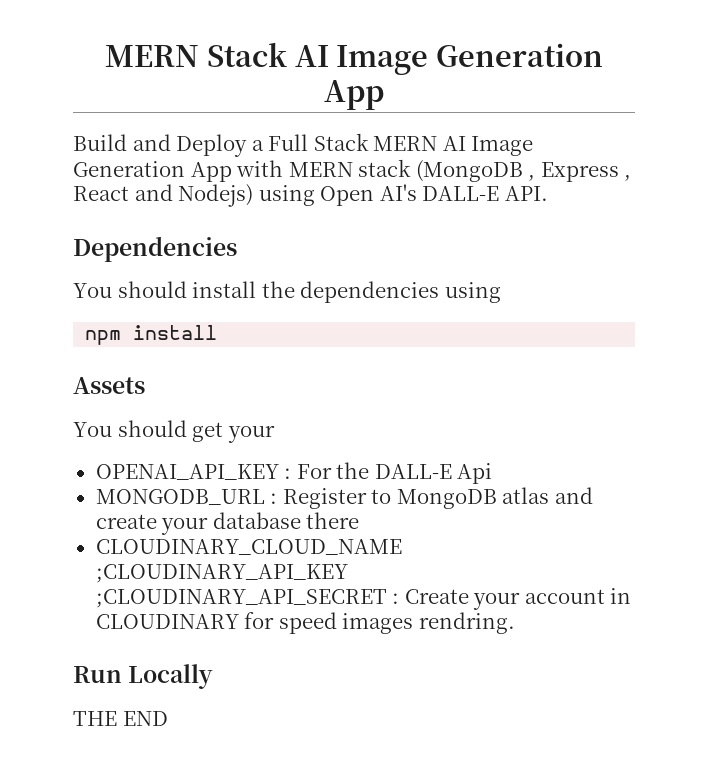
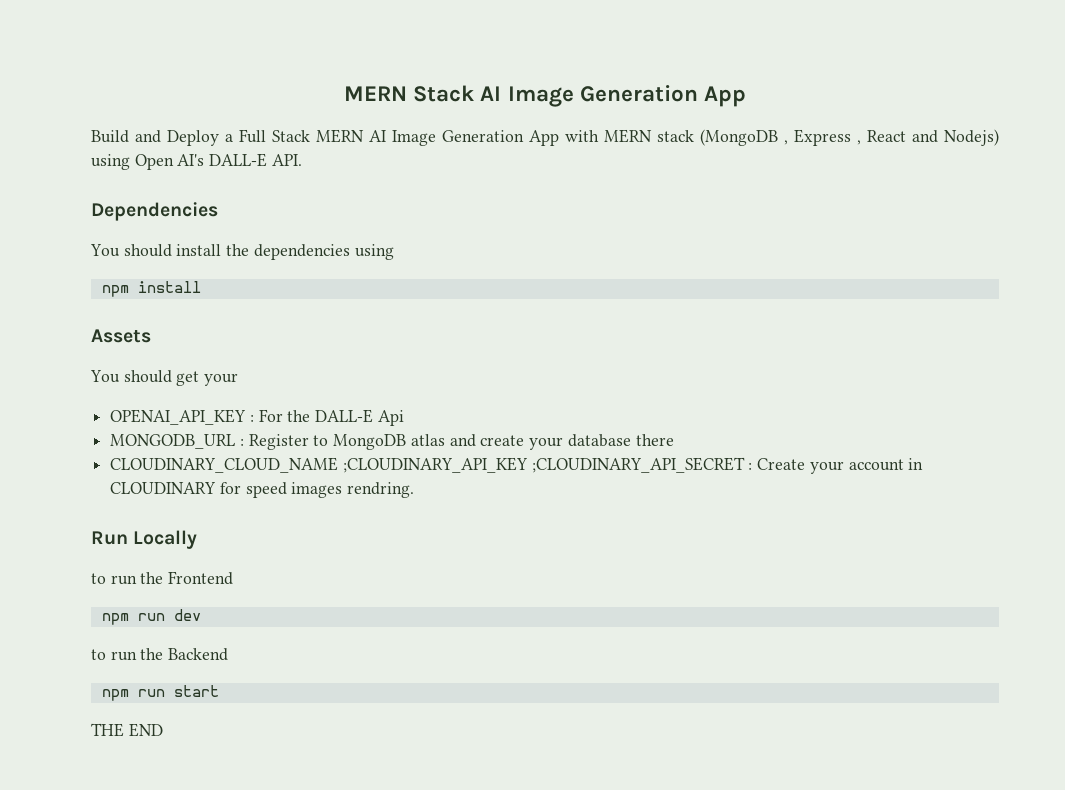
(214, 676) none -> [91,571,234,585] [101,609,201,625] [91,648,229,661] [101,685,219,701] // to run the Frontend // npm run dev // to run the Backend // npm run start

